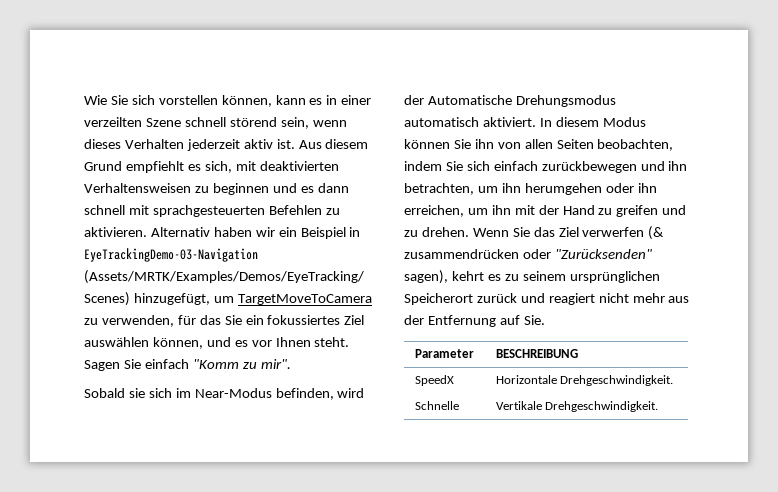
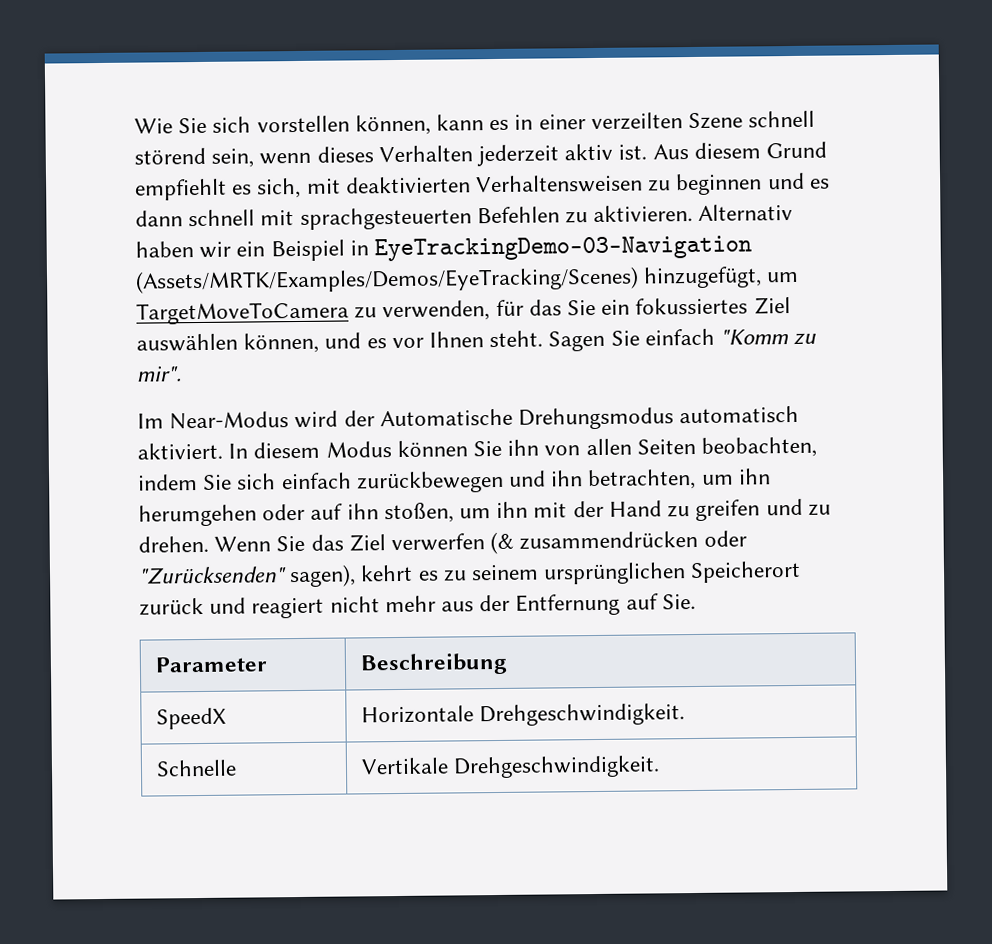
[84,388,334,400] Sobald sie sich im Near-Modus befinden, -> [137,411,290,430] Im Near-Modus
[637,183,657,193] [404,205,464,217] ihn erreichen, -> [310,502,454,524] auf ihn stoßen,
[495,349,578,358] BESCHREIBUNG -> [359,652,508,676] Beschreibung

